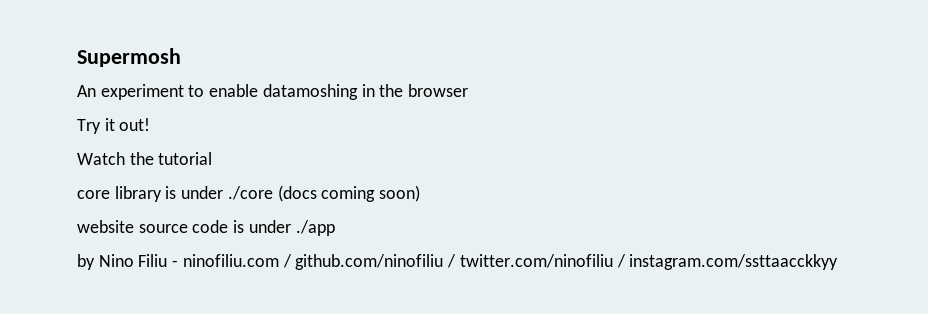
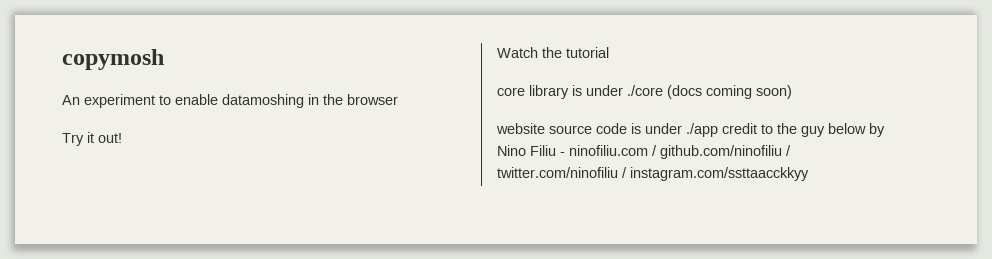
[77,48,181,67] Supermosh -> [62,49,164,70] copymosh
(335, 228) // -> [722,123,866,137] credit to the guy below

